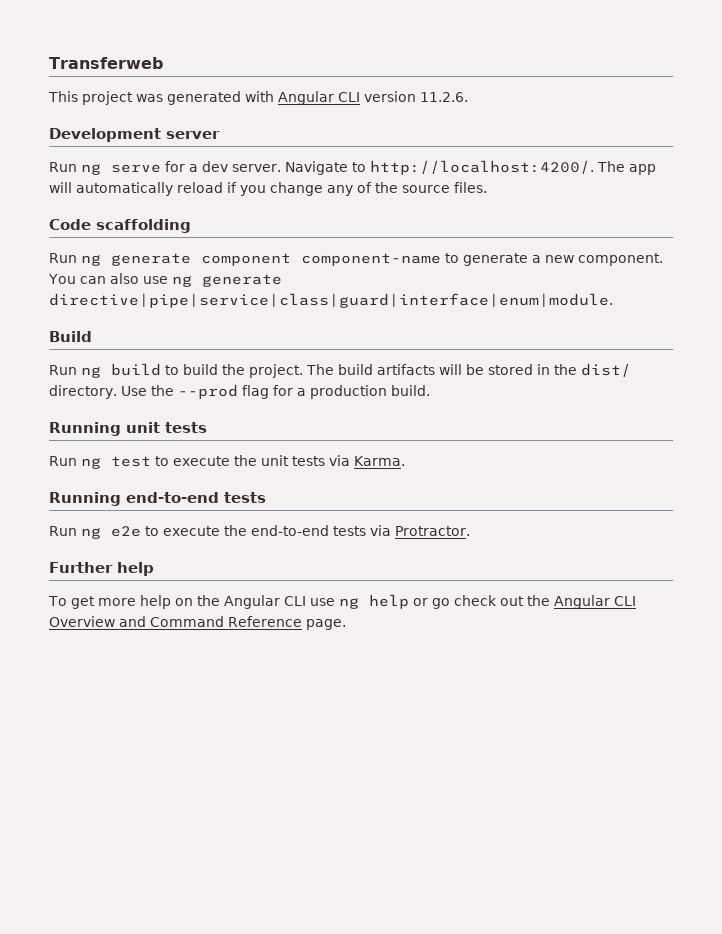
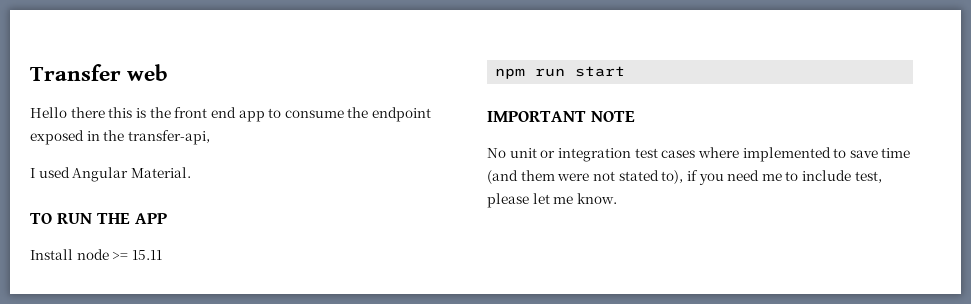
[49,57,163,69] [48,91,468,105] [49,128,220,142] [49,160,656,175] [49,182,487,196] [49,219,191,233] [49,253,663,266] [48,273,282,287] [49,293,613,308] [49,331,92,342] [49,363,631,378] [49,384,430,399] [49,422,207,436] [49,455,405,469] [49,492,266,506] [49,525,470,539] [49,562,154,576] [48,594,636,609] [49,616,346,630] Transferweb // This project was generated with Angular CLI version 11.2.6. // Development server // Run ng serve for a dev server. Navigate to http://localhost:4200/. The app will automatically reload if you change any of the source files. // Code scaffolding // Run ng generate component component-name to generate a new component. You can also use ng generate directive|pipe|service|class|guard|interface|enum|module. // Build // Run ng build to build the project. The build artifacts will be stored in the dist/ directory. Use the --prod flag for a production build. // Running unit tests // Run ng test to execute the unit tests via Karma. // Running end-to-end tests // Run ng e2e to execute the end-to-end tests via Protractor. // Further help // To get more help on the Angular CLI use ng help or go check out the Angular CLI Overview and Command Reference page. -> [30,64,169,81] [30,107,432,122] [30,130,210,145] [30,167,191,182] [30,213,167,224] [30,249,162,260] [495,66,626,79] [487,111,635,122] [487,147,911,162] [487,170,882,185] [487,193,617,208] Transfer web // Hello there this is the front end app to consume the endpoint exposed in the transfer-api, // I used Angular Material. // TO RUN THE APP // Install node >= 15.11 // npm run start // IMPORTANT NOTE // No unit or integration test cases where implemented to save time (and them were not stated to), if you need me to include test, please let me know.

